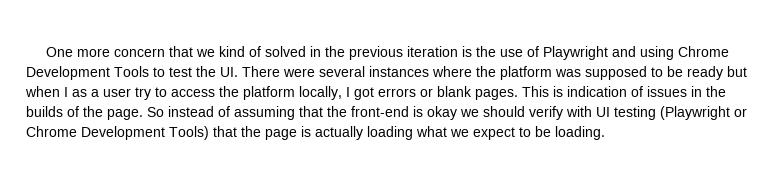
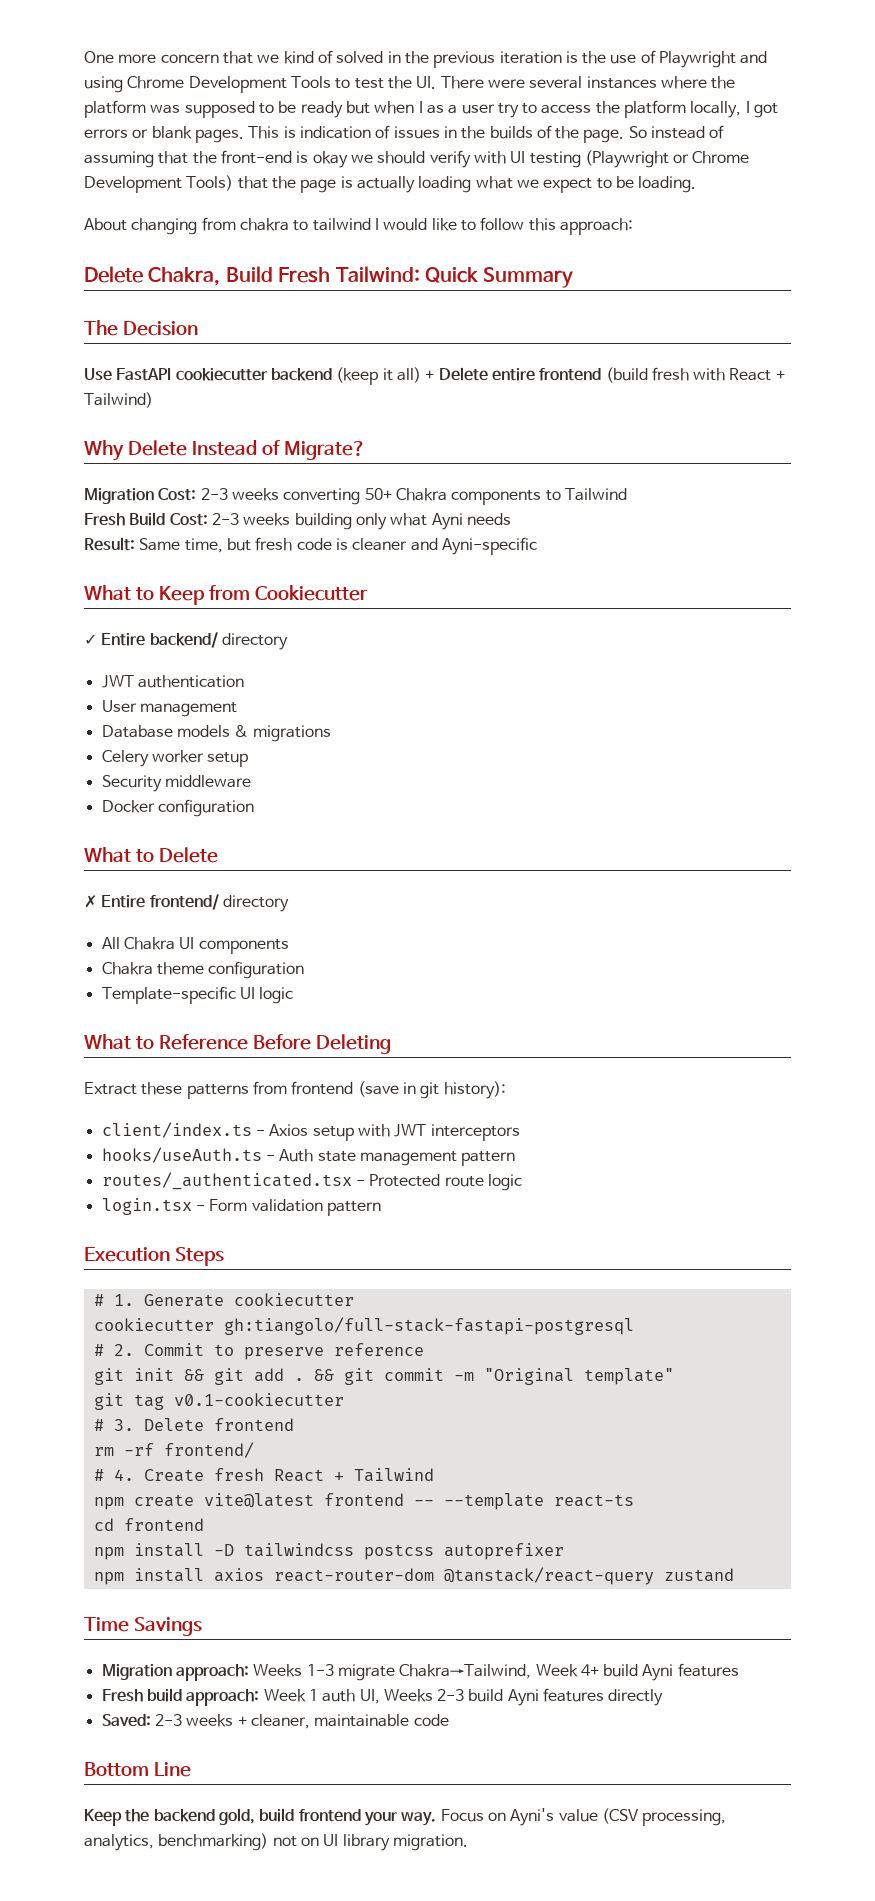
(605, 133) none -> [84,217,633,235] [84,266,574,288] [84,320,198,336] [84,367,785,385] [84,392,153,408] [84,440,366,461] [84,488,627,505] [84,512,511,530] [84,537,537,555] [84,585,368,605] [84,632,288,650] [101,675,244,688] [101,700,237,717] [101,725,331,742] [101,750,249,767] [101,775,251,792] [101,799,254,817] [84,847,218,863] [84,894,289,912] [101,937,289,954] [101,961,305,979] [101,986,294,1004] [84,1034,391,1054] [84,1081,506,1099] [101,1122,520,1141] [101,1147,516,1166] [101,1172,522,1191] [101,1198,381,1216] [84,1247,224,1266] [93,1293,354,1307] [93,1317,634,1335] [93,1343,424,1360] [93,1368,674,1385] [93,1393,344,1410] [93,1418,294,1431] [93,1442,254,1458] [93,1468,434,1482] [93,1493,634,1510] [93,1518,204,1531] [93,1543,564,1560] [93,1567,734,1585] [84,1617,202,1636] [101,1663,739,1681] [101,1688,664,1706] [101,1714,449,1729] [84,1762,191,1777] [84,1808,727,1826] [84,1833,468,1851] // About changing from chakra to tailwind I would like to follow this approach: // Delete Chakra, Build Fresh Tailwind: Quick Summary // The Decision // Use FastAPI cookiecutter backend (keep it all) + Delete entire frontend (build fresh with React + Tailwind) // Why Delete Instead of Migrate? // Migration Cost: 2-3 weeks converting 50+ Chakra components to Tailwind // Fresh Build Cost: 2-3 weeks building only what Ayni needs // Result: Same time, but fresh code is cleaner and Ayni-specific // What to Keep from Cookiecutter // ✓ Entire backend/ directory // JWT authentication // User management // Database models & migrations // Celery worker setup // Security middleware // Docker configuration // What to Delete // ✗ Entire frontend/ directory // All Chakra UI components // Chakra theme configuration // Template-specific UI logic // What to Reference Before Deleting // Extract these patterns from frontend (save in git history): // client/index.ts - Axios setup with JWT interceptors // hooks/useAuth.ts - Auth state management pattern // routes/_authenticated.tsx - Protected route logic // login.tsx - Form validation pattern // Execution Steps // # 1. Generate cookiecutter // cookiecutter gh:tiangolo/full-stack-fastapi-postgresql // # 2. Commit to preserve reference // git init && git add . && git commit -m "Original template" // git tag v0.1-cookiecutter // # 3. Delete frontend // rm -rf frontend/ // # 4. Create fresh React + Tailwind // npm create vite@latest frontend -- --template react-ts // cd frontend // npm install -D tailwindcss postcss autoprefixer // npm install axios react-router-dom @tanstack/react-query zustand // Time Savings // Migration approach: Weeks 1-3 migrate Chakra→Tailwind, Week 4+ build Ayni features // Fresh build approach: Week 1 auth UI, Weeks 2-3 build Ayni features directly // Saved: 2-3 weeks + cleaner, maintainable code // Bottom Line // Keep the backend gold, build frontend your way. Focus on Ayni's value (CSV processing, analytics, benchmarking) not on UI library migration.

